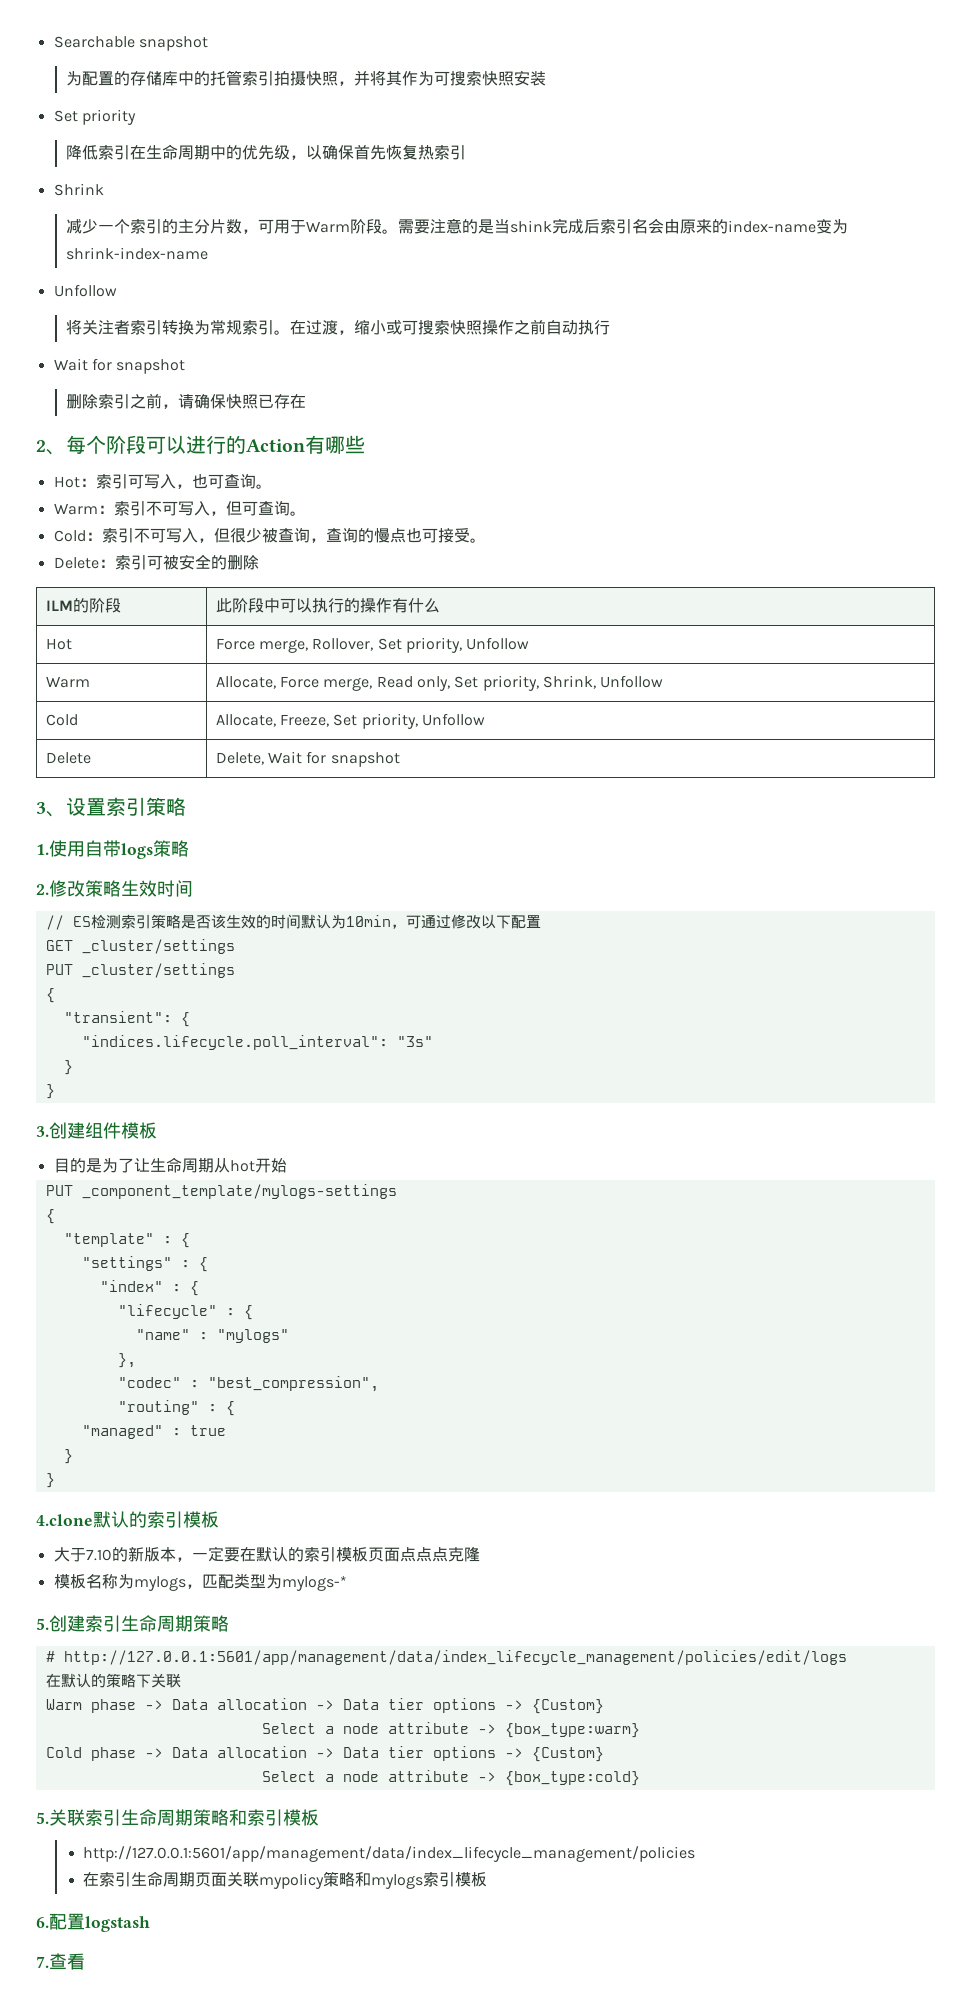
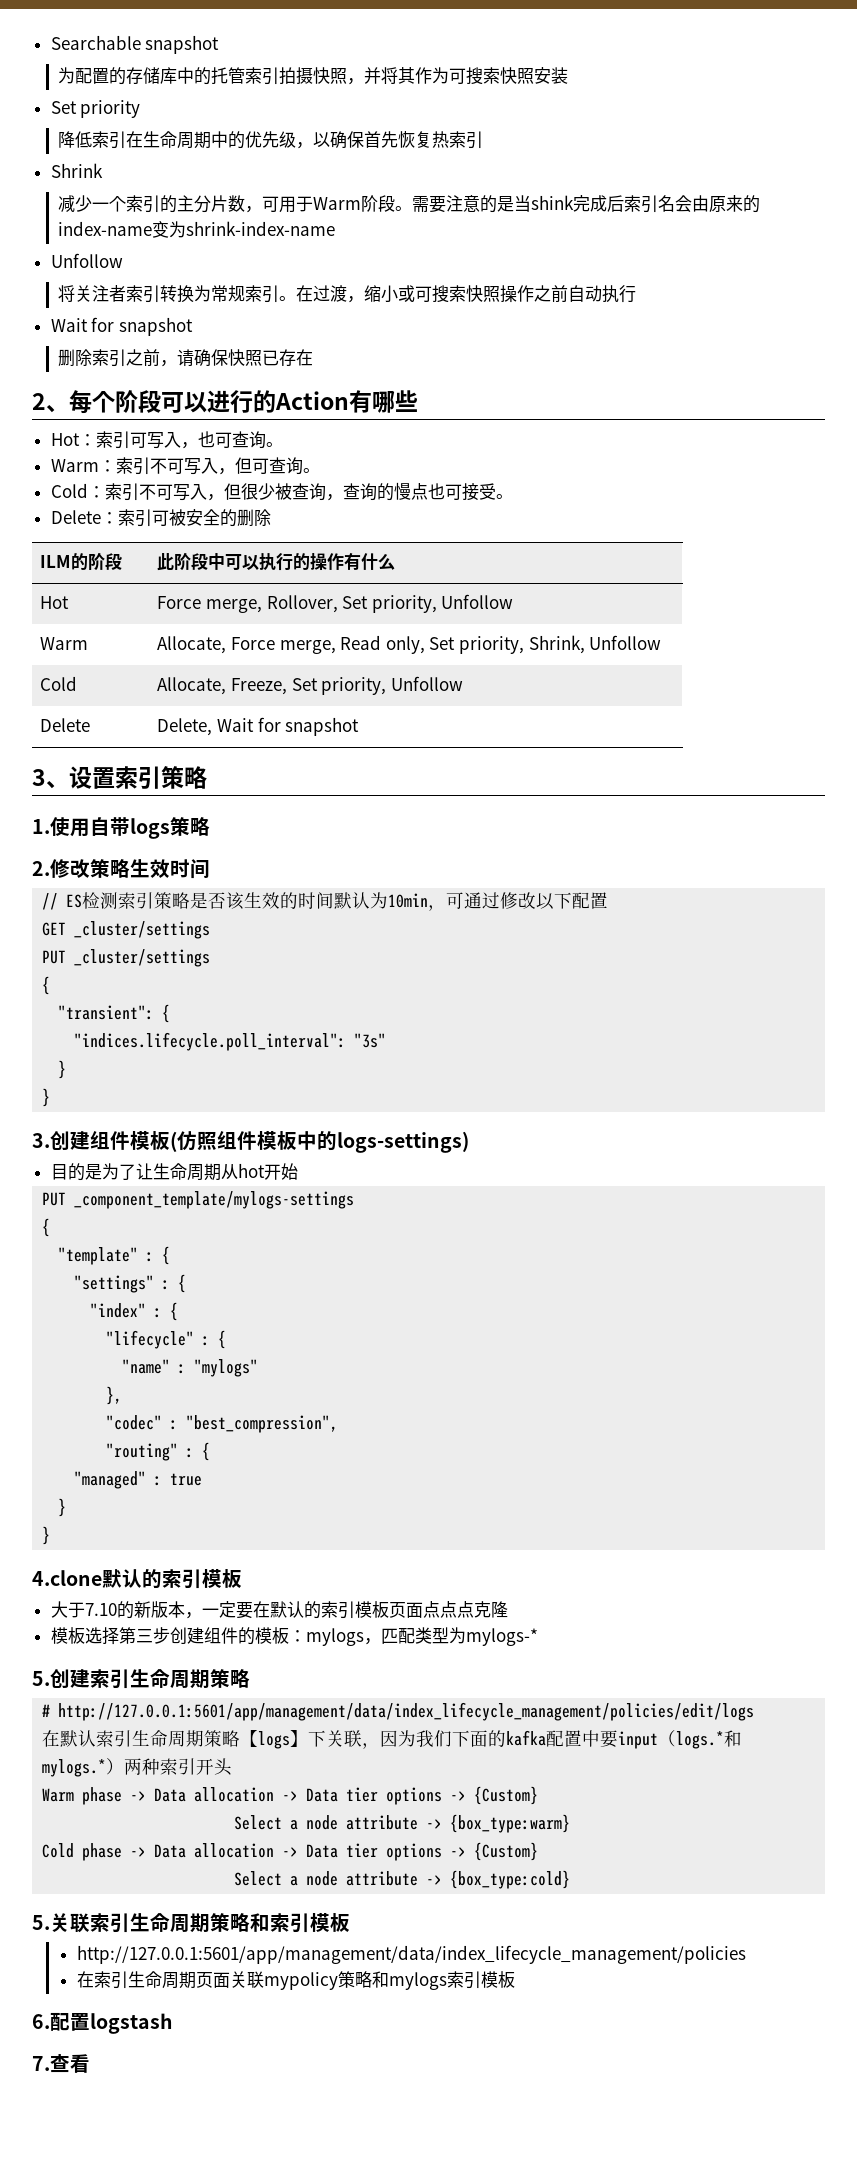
(157, 1130) none -> [170,1130,469,1153] (仿照组件模板中的logs-settings)
[85,1574,134,1589] 名称为 -> [84,1627,306,1645] 选择第三步创建组件的模板：
[90,1673,181,1688] 的策略下关联 -> [96,1730,743,1749] [42,1758,233,1777] 索引生命周期策略【logs】下关联，因为我们下面的kafka配置中要input（logs.*和mylogs.*）两种索引开头

